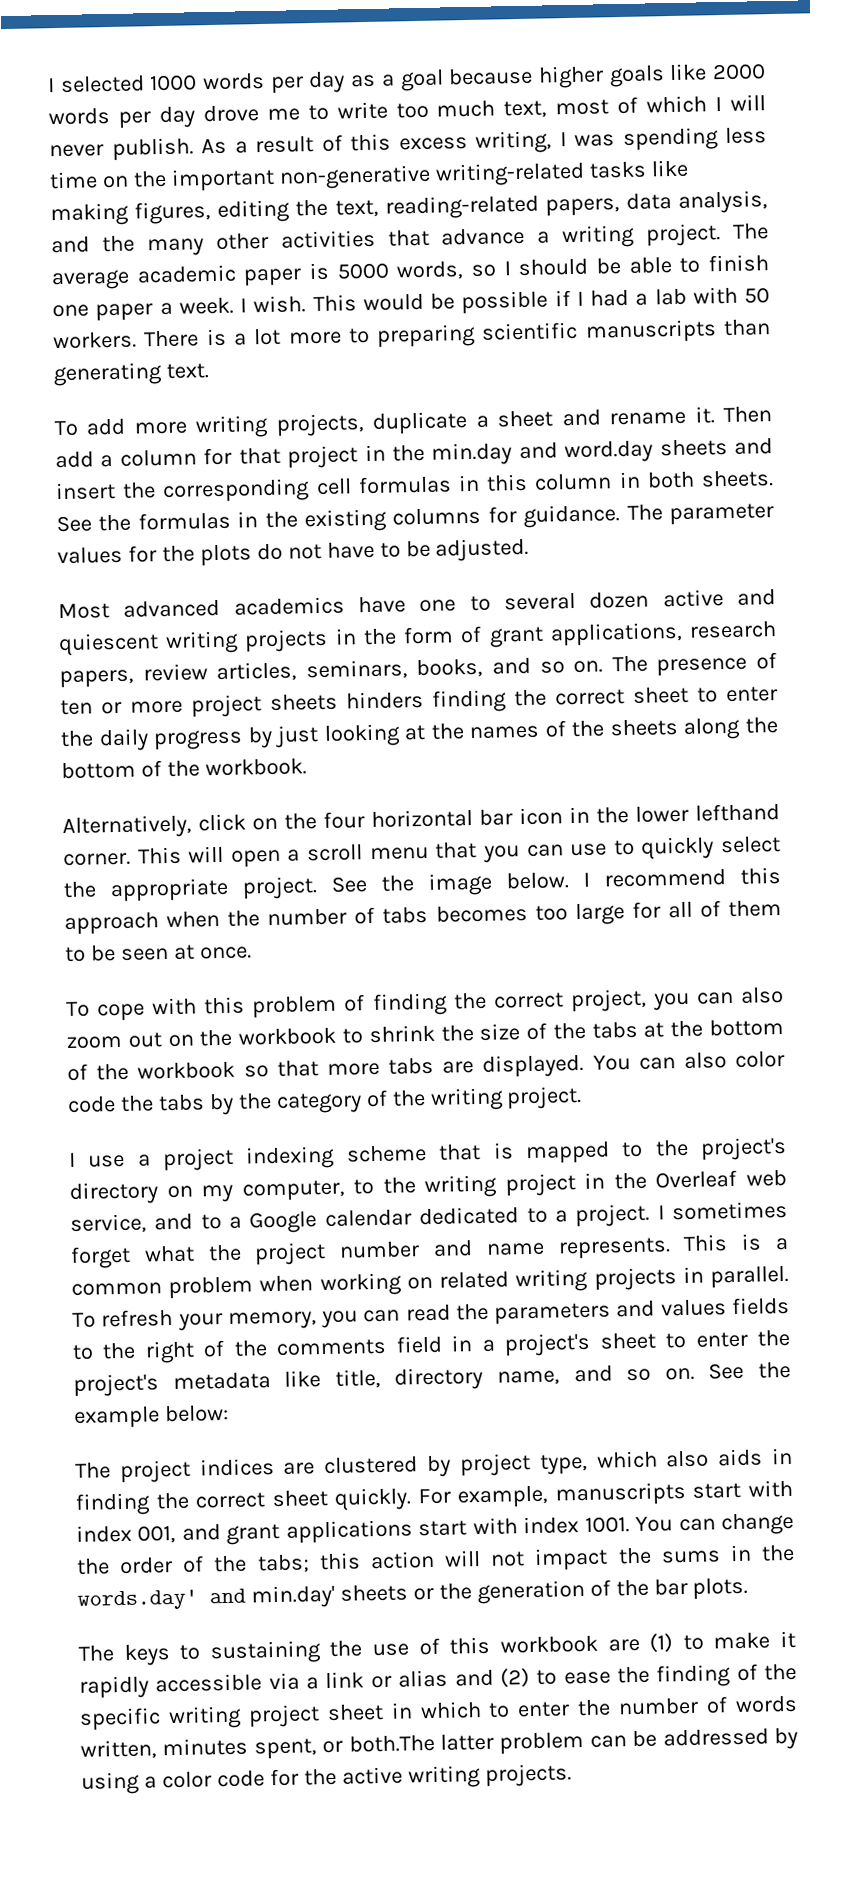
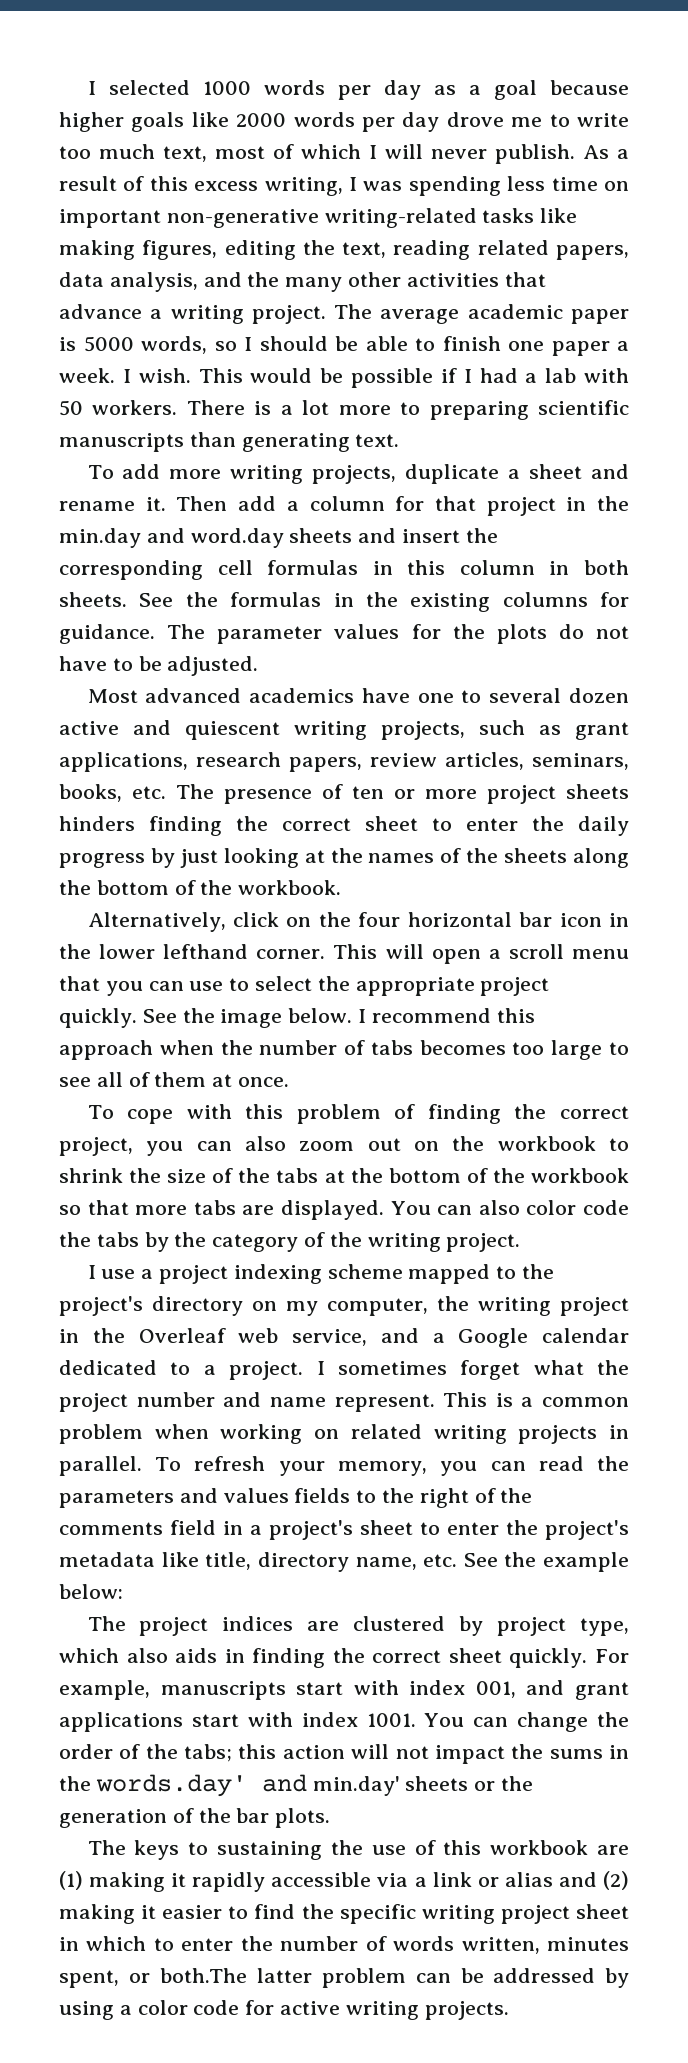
[132,170,167,188] the -> (629, 186) none
[384,194,539,220] reading-related -> [393,240,549,260] reading related
[244,625,483,653] projects in the form of -> [381,720,561,740] projects, such as
[492,657,604,675] and so on. -> [132,786,166,799] etc.
[640,836,715,860] quickly -> (250, 984) none
[242,876,318,900] project. -> [480,977,550,996] [59,1008,137,1028] project quickly.
[631,901,661,919] for -> [609,1042,629,1055] [59,1077,91,1087] to see
[65,945,169,963] to be seen -> (207, 1079) none
[438,1142,514,1161] that is -> (403, 1271) none
[353,1179,375,1195] to -> (428, 1307) none
[200,1214,222,1230] to -> (419, 1335) none
[557,1237,671,1260] represents. -> [334,1394,435,1412] represent.
[573,1365,695,1383] and so on. -> [423,1554,458,1567] etc.
[682,1632,771,1651] to make -> [89,1872,166,1892] making
[536,1663,758,1688] to ease the finding of -> [59,1904,296,1924] making it easier to find
[303,1768,337,1786] the -> (275, 2007) none

